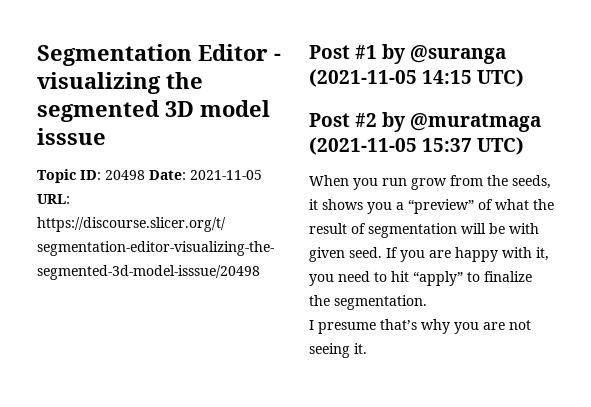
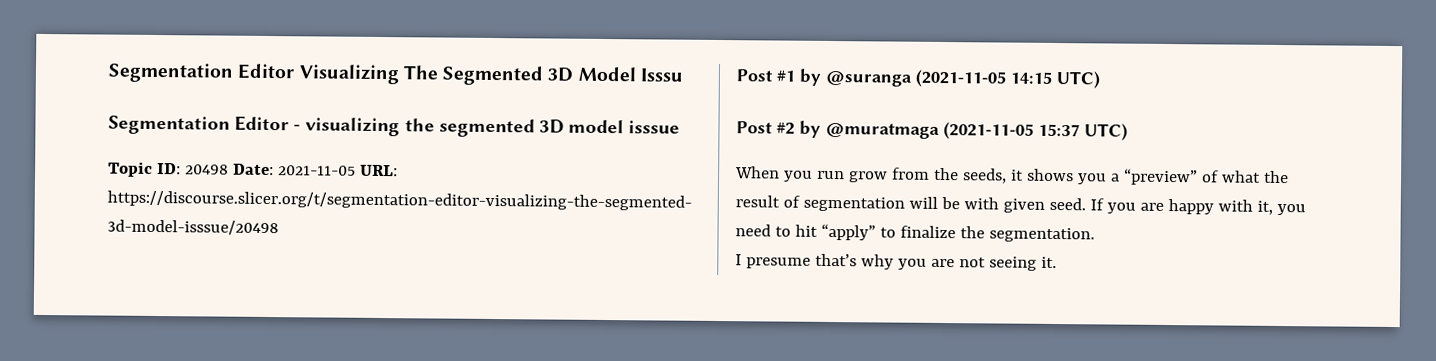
[37,44,268,66] Segmentation Editor -> [108,62,683,86] [108,115,290,135] Segmentation Editor Visualizing The Segmented 3D Model Isssu // Segmentation Editor

